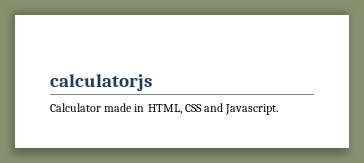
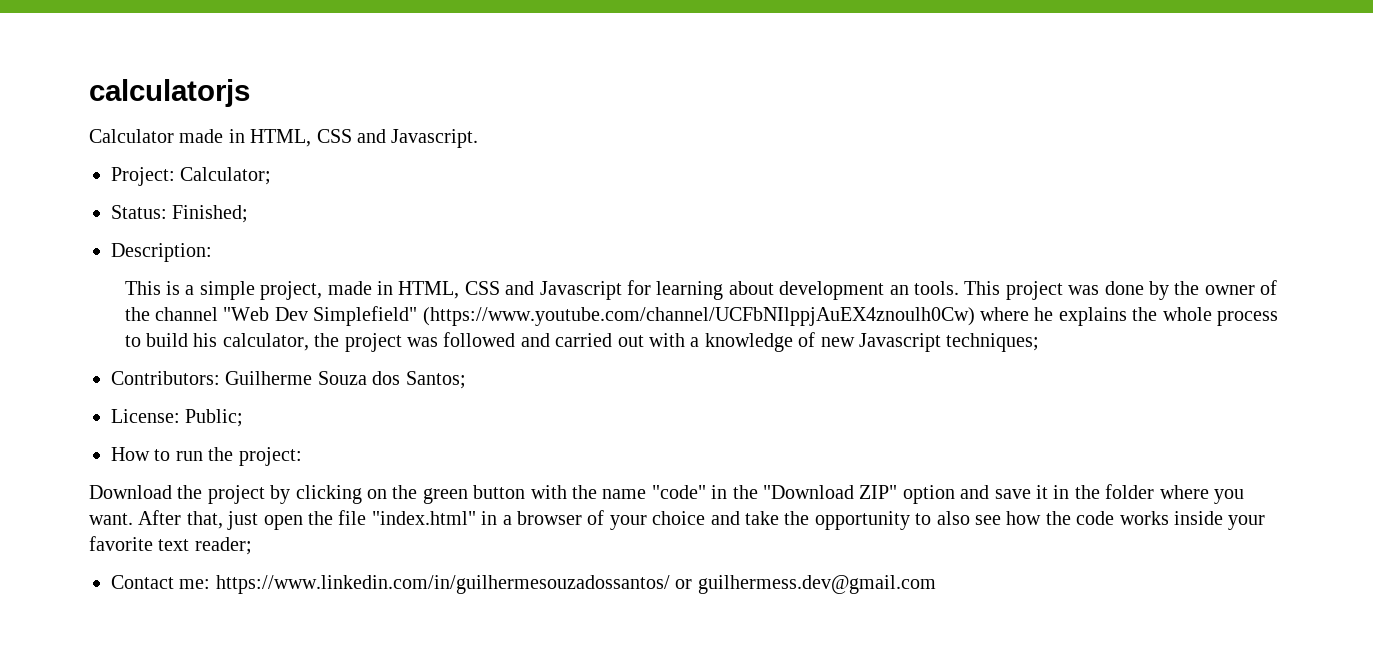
(279, 109) none -> [111,167,272,186] [111,205,249,223] [111,243,212,262] [124,280,1278,300] [124,306,1279,326] [124,332,1040,352] [111,371,466,389] [111,409,244,427] [111,447,302,466] [89,484,1244,504] [89,510,1266,530] [89,536,252,555] [111,575,936,594] // Project: Calculator; // Status: Finished; // Description: // This is a simple project, made in HTML, CSS and Javascript for learning about development an tools. This project was done by the owner of the channel "Web Dev Simplefield" (https://www.youtube.com/channel/UCFbNIlppjAuEX4znoulh0Cw) where he explains the whole process to build his calculator, the project was followed and carried out with a knowledge of new Javascript techniques; // Contributors: Guilherme Souza dos Santos; // License: Public; // How to run the project: // Download the project by clicking on the green button with the name "code" in the "Download ZIP" option and save it in the folder where you want. After that, just open the file "index.html" in a browser of your choice and take the opportunity to also see how the code works inside your favorite text reader; // Contact me: https://www.linkedin.com/in/guilhermesouzadossantos/ or guilhermess.dev@gmail.com

